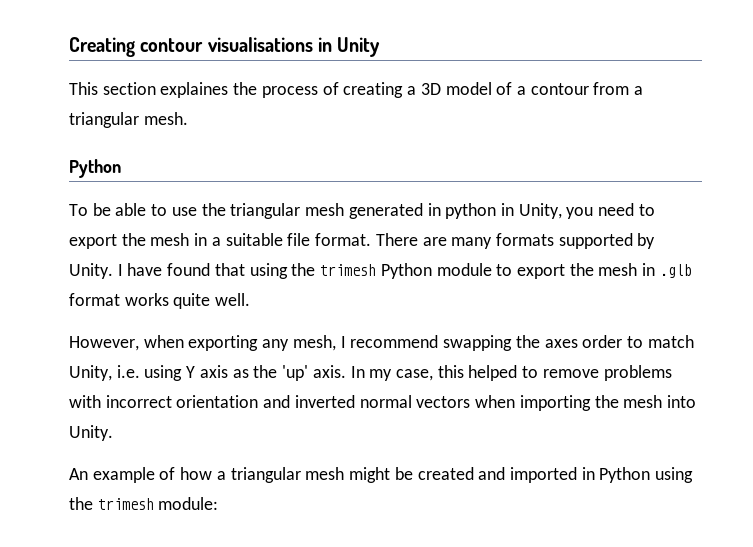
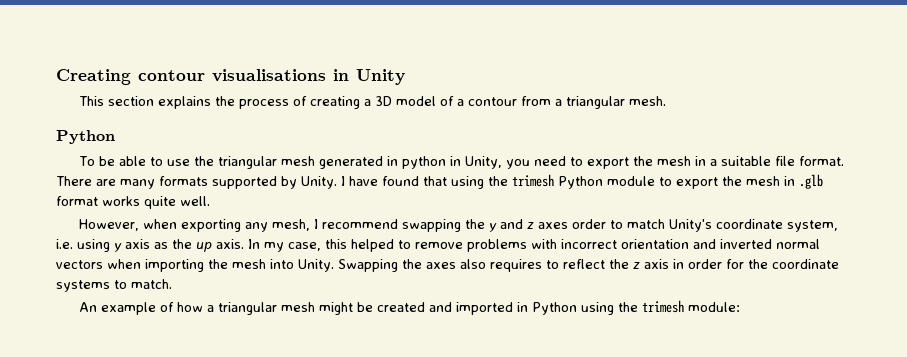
[160,82,229,98] explaines -> [157,96,211,109] explains
(540, 341) none -> [488,219,534,232] y and z
[69,365,112,381] Unity, -> [668,219,838,232] Unity's coordinate system,
[186,366,196,378] Y -> [114,243,122,252] y
[282,365,309,381] 'up' -> [196,242,212,252] up
(113, 433) none -> [338,259,839,272] [56,279,172,292] Swapping the axes also requires to reflect the z axis in order for the coordinate systems to match.

